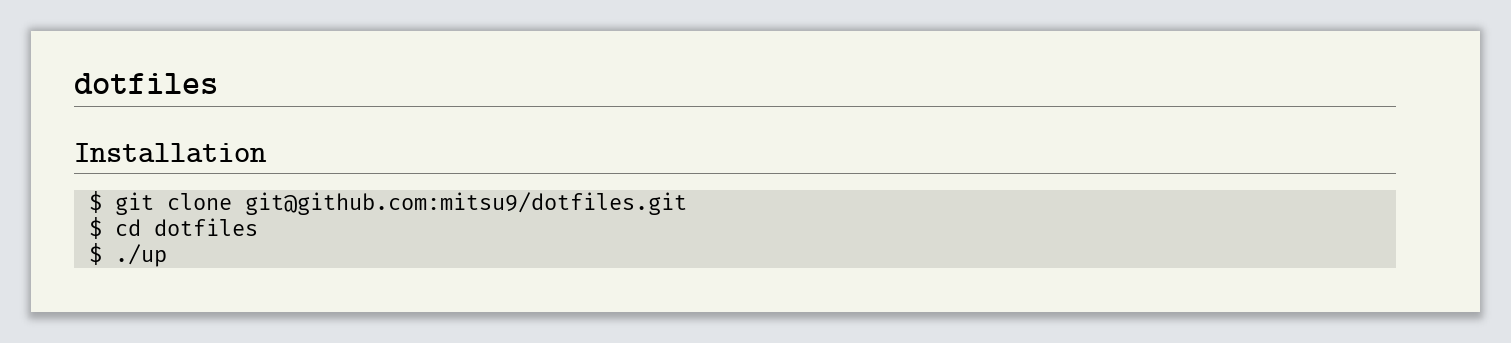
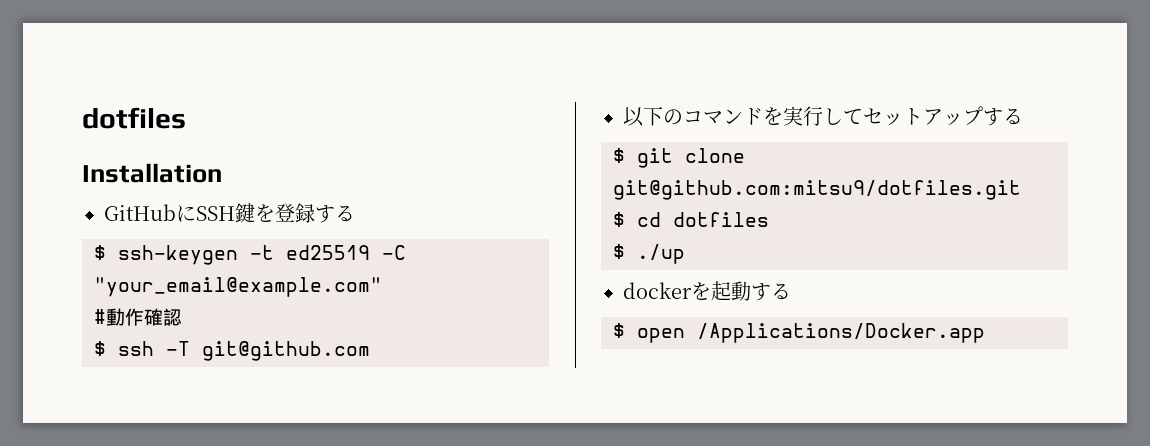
(267, 153) none -> [104,203,355,223] [94,245,406,265] [94,277,382,297] [94,308,182,326] [94,341,370,361] [623,106,1023,127] // GitHubにSSH鍵を登録する // $ ssh-keygen -t ed25519 -C "your_email@example.com" // #動作確認 // $ ssh -T git@github.com // 以下のコマンドを実行してセットアップする
(167, 255) none -> [623,281,791,301] [613,323,985,343] // dockerを起動する // $ open /Applications/Docker.app

